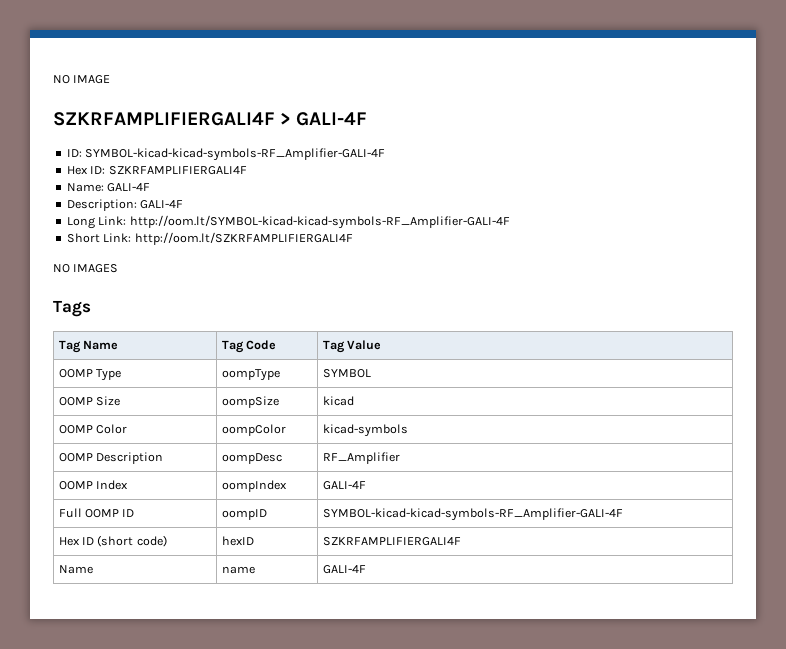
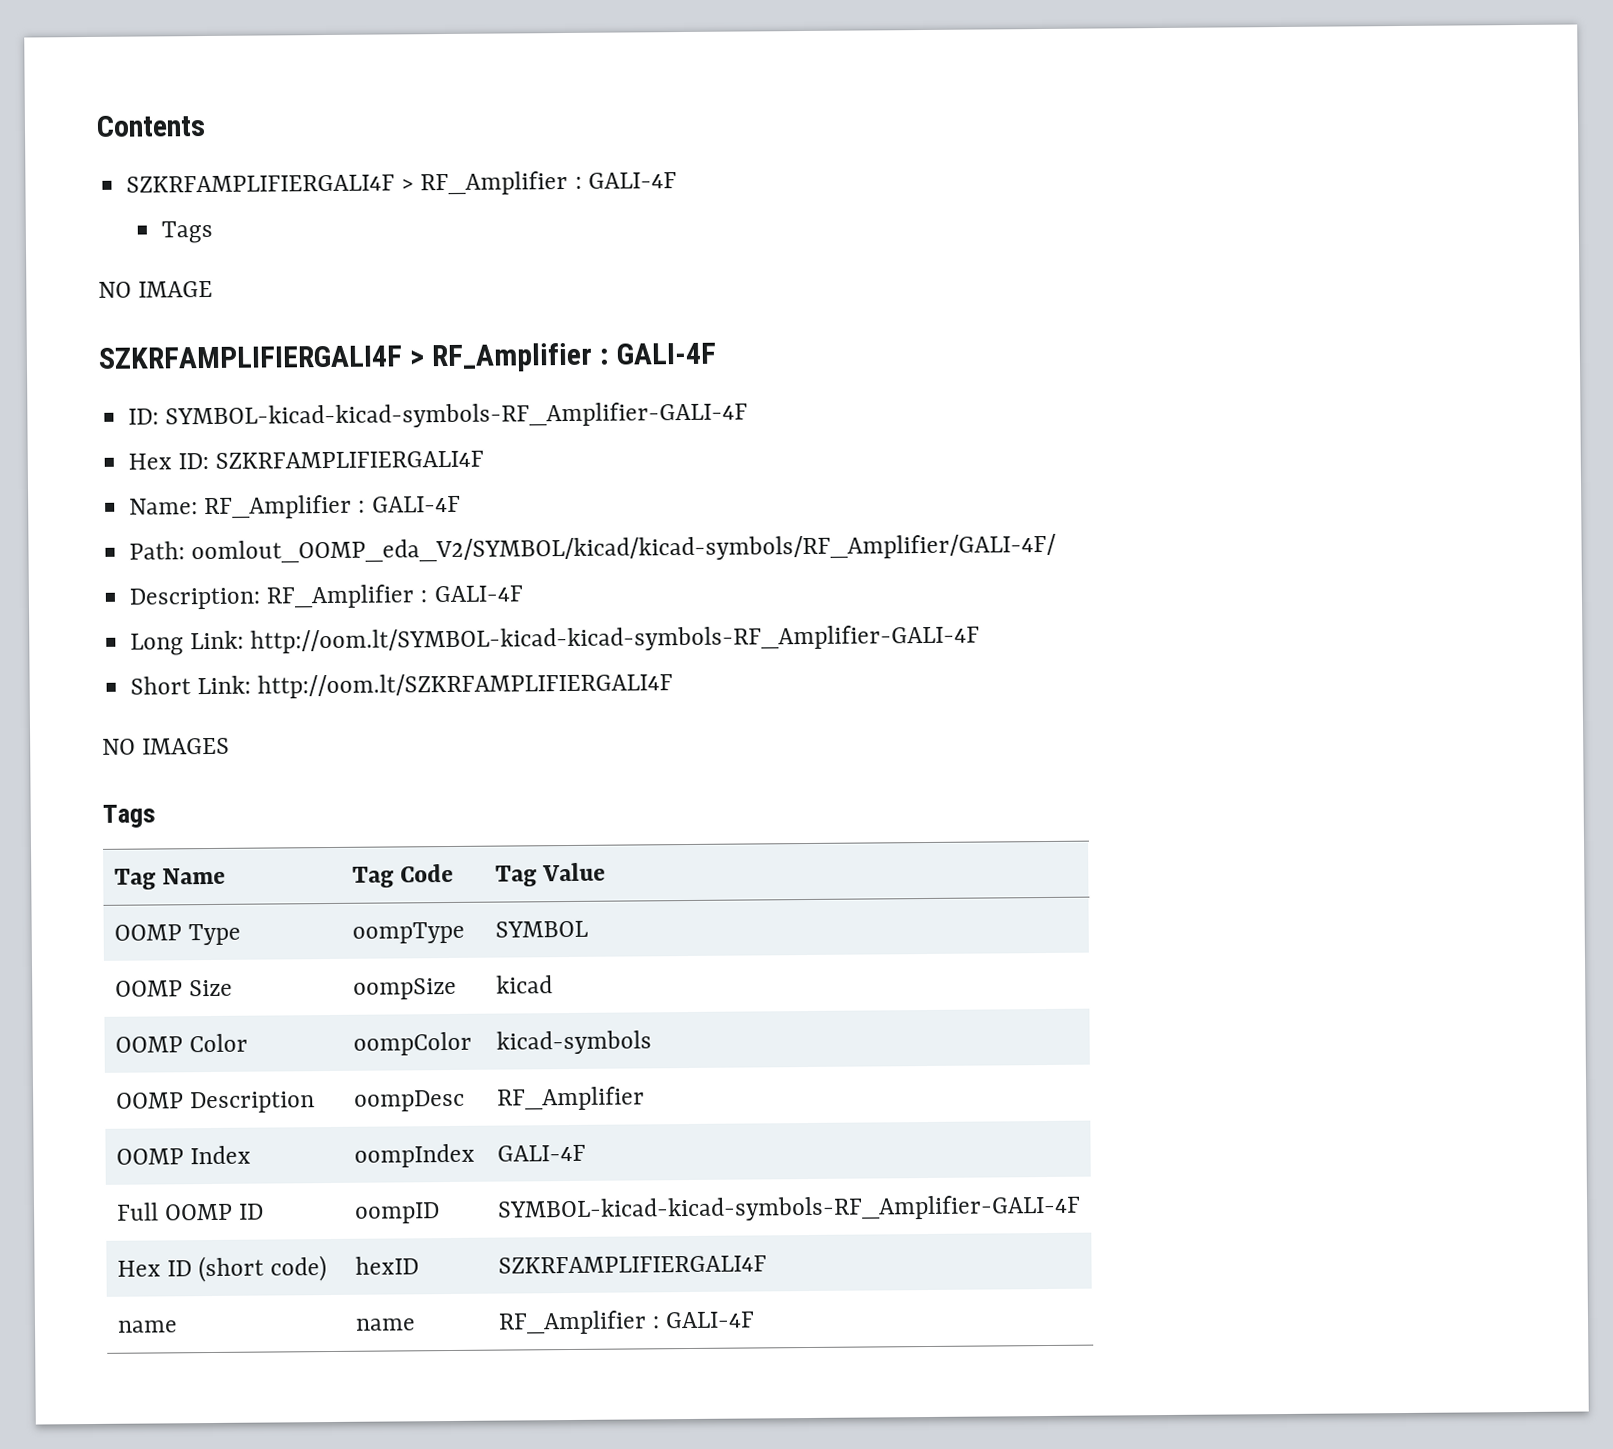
(53, 79) none -> [96,115,206,137] [126,170,677,196] [160,220,213,244] Contents // SZKRFAMPLIFIERGALI4F > RF_Amplifier : GALI-4F // Tags //
(291, 118) none -> [431,342,610,373] RF_Amplifier :
[107,183,151,192] GALI-4F -> [204,494,461,520] [129,533,1057,565] RF_Amplifier : GALI-4F // Path: oomlout_OOMP_eda_V2/SYMBOL/kicad/kicad-symbols/RF_Amplifier/GALI-4F/
(137, 205) none -> [266,584,428,609] RF_Amplifier :
[58,565,93,574] [221,566,255,574] Name | name | -> [116,1320,178,1333] [354,1318,416,1331] [497,1310,660,1335] name | name | RF_Amplifier :

